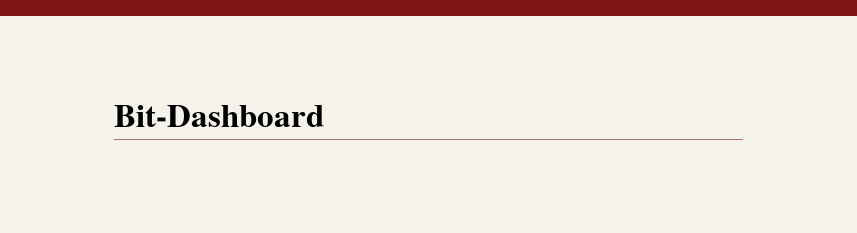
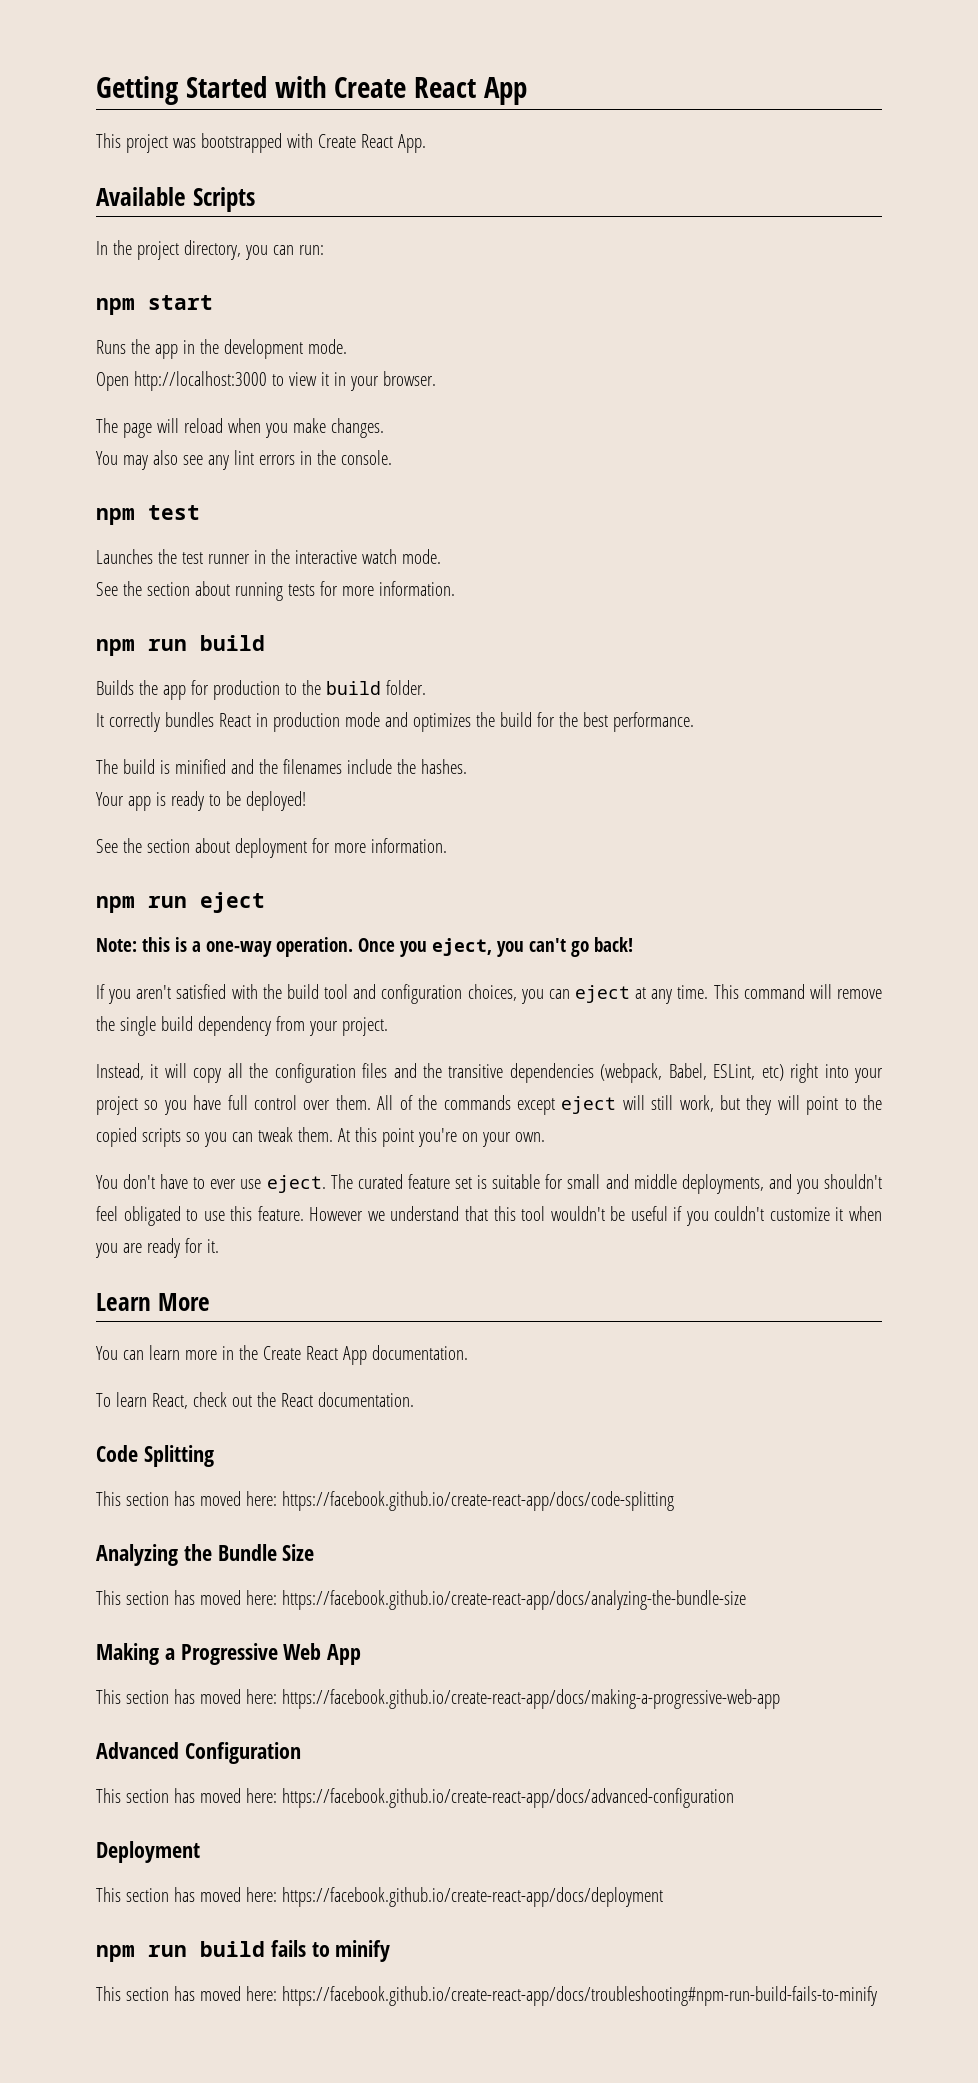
[114,105,324,127] Bit-Dashboard -> [96,76,528,105] [96,133,426,153] [96,187,255,212] [96,240,324,260] [96,295,213,315] [96,339,347,359] [96,371,436,391] [96,418,384,438] [96,450,392,470] [96,505,200,525] [96,549,441,564] [96,581,455,601] [96,635,265,656] [96,680,426,700] [96,712,694,732] [96,759,467,774] [96,791,306,811] [96,838,447,858] [96,892,265,913] [96,937,633,957] [96,984,882,1004] [96,1016,388,1036] [96,1063,884,1083] [96,1095,882,1115] [96,1127,545,1147] [96,1174,882,1194] [96,1206,882,1226] [95,1238,219,1258] [96,1293,210,1311] [96,1345,468,1365] [96,1392,414,1409] [96,1445,214,1467] [96,1491,674,1511] [96,1544,315,1566] [96,1590,746,1610] [96,1643,362,1665] [96,1689,780,1709] [96,1742,301,1764] [96,1788,734,1808] [96,1841,200,1863] [96,1887,663,1907] [96,1940,391,1962] [96,1986,877,2006] Getting Started with Create React App // This project was bootstrapped with Create React App. // Available Scripts // In the project directory, you can run: // npm start // Runs the app in the development mode. // Open http://localhost:3000 to view it in your browser. // The page will reload when you make changes. // You may also see any lint errors in the console. // npm test // Launches the test runner in the interactive watch mode. // See the section about running tests for more information. // npm run build // Builds the app for production to the build folder. // It correctly bundles React in production mode and optimizes the build for the best performance. // The build is minified and the filenames include the hashes. // Your app is ready to be deployed! // See the section about deployment for more information. // npm run eject // Note: this is a one-way operation. Once you eject, you can't go back! // If you aren't satisfied with the build tool and configuration choices, you can eject at any time. This command will remove the single build dependency from your project. // Instead, it will copy all the configuration files and the transitive dependencies (webpack, Babel, ESLint, etc) right into your project so you have full control over them. All of the commands except eject will still work, but they will point to the copied scripts so you can tweak them. At this point you're on your own. // You don't have to ever use eject. The curated feature set is suitable for small and middle deployments, and you shouldn't feel obligated to use this feature. However we understand that this tool wouldn't be useful if you couldn't customize it when you are ready for it. // Learn More // You can learn more in the Create React App documentation. // To learn React, check out the React documentation. // Code Splitting // This section has moved here: https://facebook.github.io/create-react-app/docs/code-splitting // Analyzing the Bundle Size // This section has moved here: https://facebook.github.io/create-react-app/docs/analyzing-the-bundle-size // Making a Progressive Web App // This section has moved here: https://facebook.github.io/create-react-app/docs/making-a-progressive-web-app // Advanced Configuration // This section has moved here: https://facebook.github.io/create-react-app/docs/advanced-configuration // Deployment // This section has moved here: https://facebook.github.io/create-react-app/docs/deployment // npm run build fails to minify // This section has moved here: https://facebook.github.io/create-react-app/docs/troubleshooting#npm-run-build-fails-to-minify

